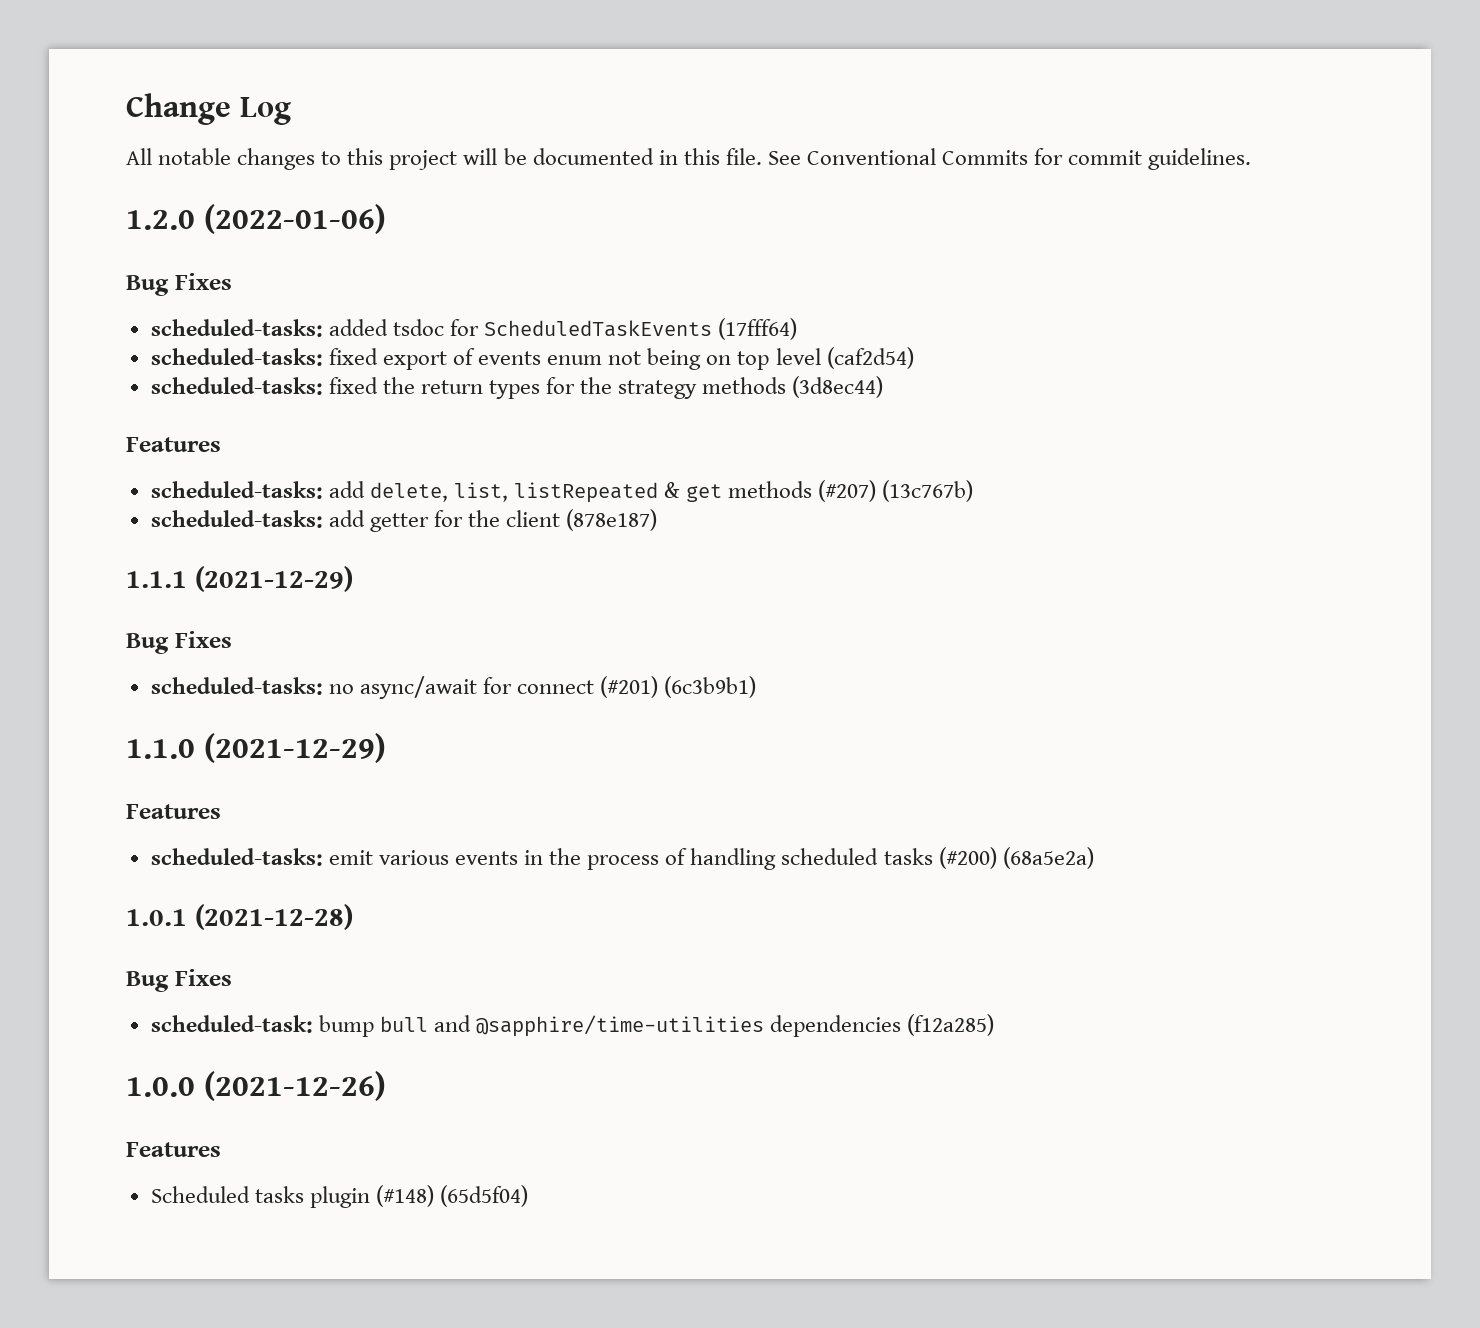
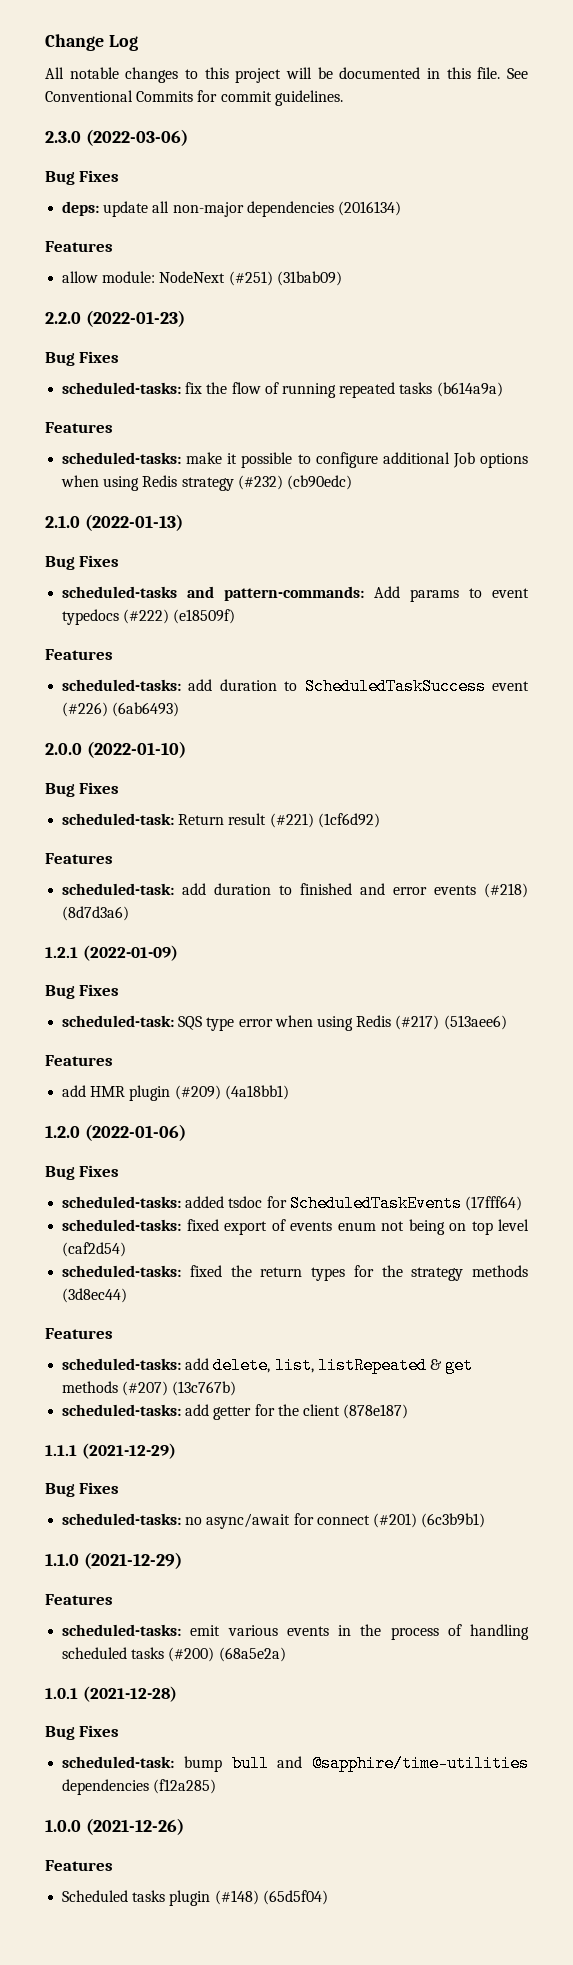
(1252, 159) none -> [45,129,188,146] [45,170,120,185] [62,201,401,217] [45,241,113,252] [62,271,342,286] [45,310,185,327] [45,351,120,366] [62,382,503,398] [45,422,113,433] [62,452,528,468] [61,475,352,491] [45,514,183,531] [45,555,120,570] [62,586,529,602] [62,609,236,625] [45,649,113,660] [62,678,529,695] [62,702,180,717] [45,741,186,758] [45,782,120,797] [62,813,380,828] [45,853,113,864] [62,883,528,898] [62,906,130,921] [45,945,178,961] [45,984,120,999] [62,1015,507,1031] [45,1055,113,1066] [62,1085,289,1101] // 2.3.0 (2022-03-06) // Bug Fixes // deps: update all non-major dependencies (2016134) // Features // allow module: NodeNext (#251) (31bab09) // 2.2.0 (2022-01-23) // Bug Fixes // scheduled-tasks: fix the flow of running repeated tasks (b614a9a) // Features // scheduled-tasks: make it possible to configure additional Job options when using Redis strategy (#232) (cb90edc) // 2.1.0 (2022-01-13) // Bug Fixes // scheduled-tasks and pattern-commands: Add params to event typedocs (#222) (e18509f) // Features // scheduled-tasks: add duration to ScheduledTaskSuccess event (#226) (6ab6493) // 2.0.0 (2022-01-10) // Bug Fixes // scheduled-task: Return result (#221) (1cf6d92) // Features // scheduled-task: add duration to finished and error events (#218) (8d7d3a6) // 1.2.1 (2022-01-09) // Bug Fixes // scheduled-task: SQS type error when using Redis (#217) (513aee6) // Features // add HMR plugin (#209) (4a18bb1)

